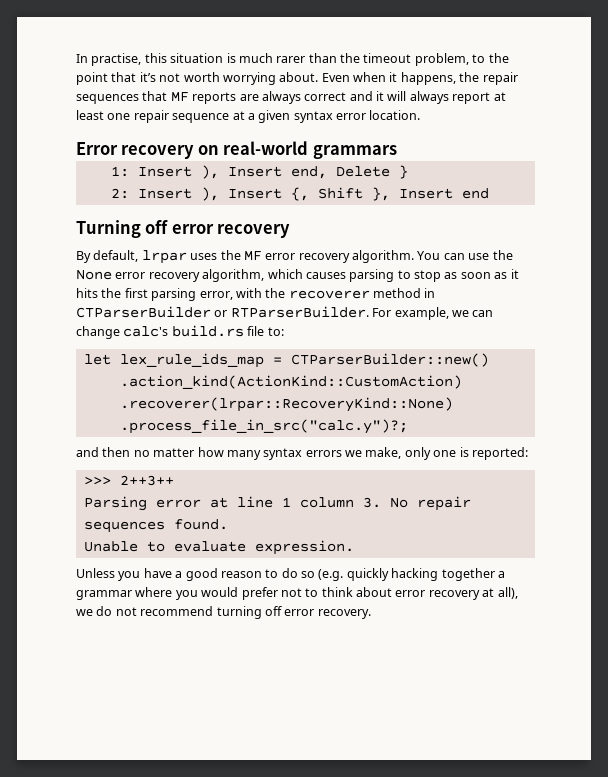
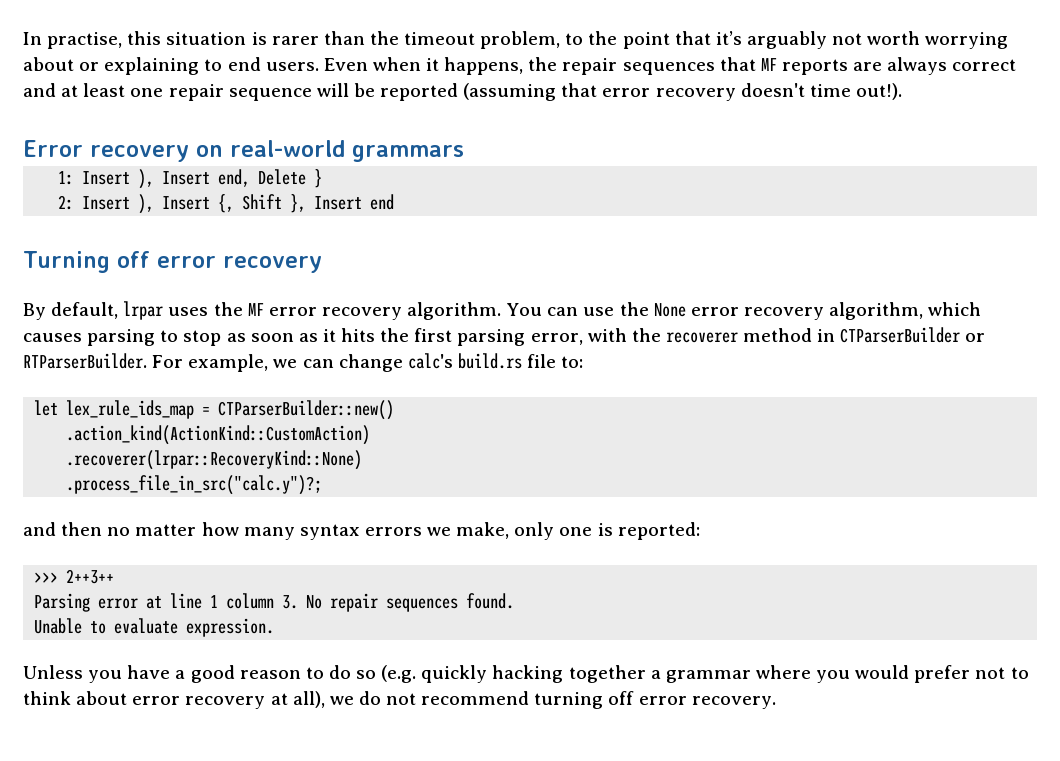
[238,53,273,63] much -> (267, 38) none
(156, 77) none -> [746,31,827,49] arguably
[279,72,319,82] about. -> [23,57,319,75] about or explaining to end users.
[376,91,491,104] it will always report -> (56, 90) none
[232,110,421,123] at a given syntax error location. -> [316,83,902,101] will be reported (assuming that error recovery doesn't time out!).

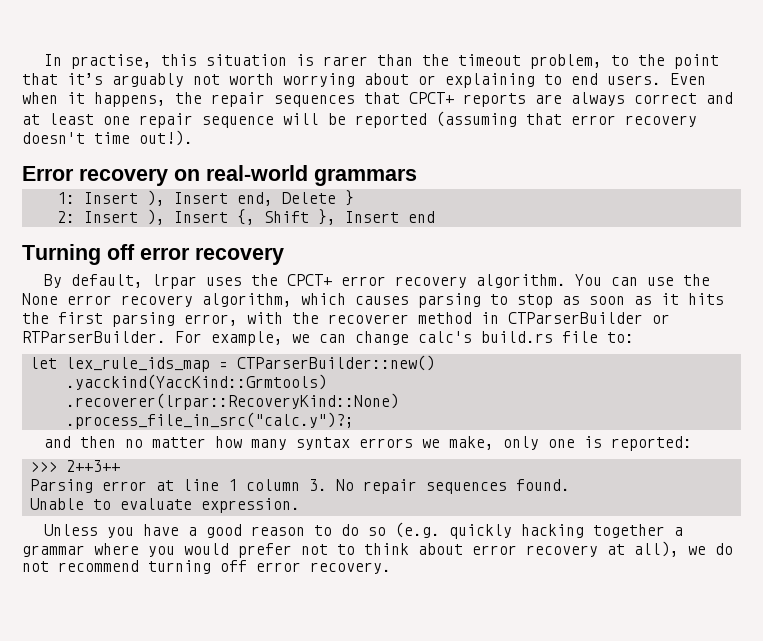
[760,58,777,71] MF -> [409,92,454,104] CPCT+
[247,303,264,316] MF -> [287,274,333,286] CPCT+
[66,425,371,445] .action_kind(ActionKind::CustomAction) -> [65,374,327,390] .yacckind(YaccKind::Grmtools)

